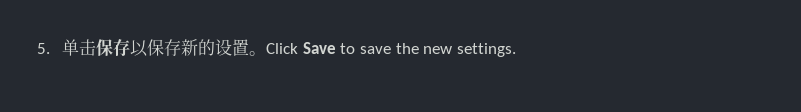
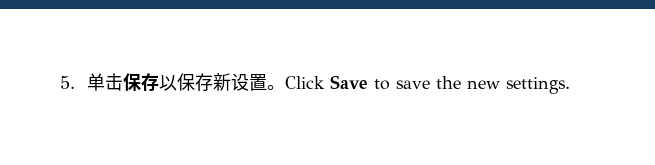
[198,39,216,56] 的 -> (232, 82) none

